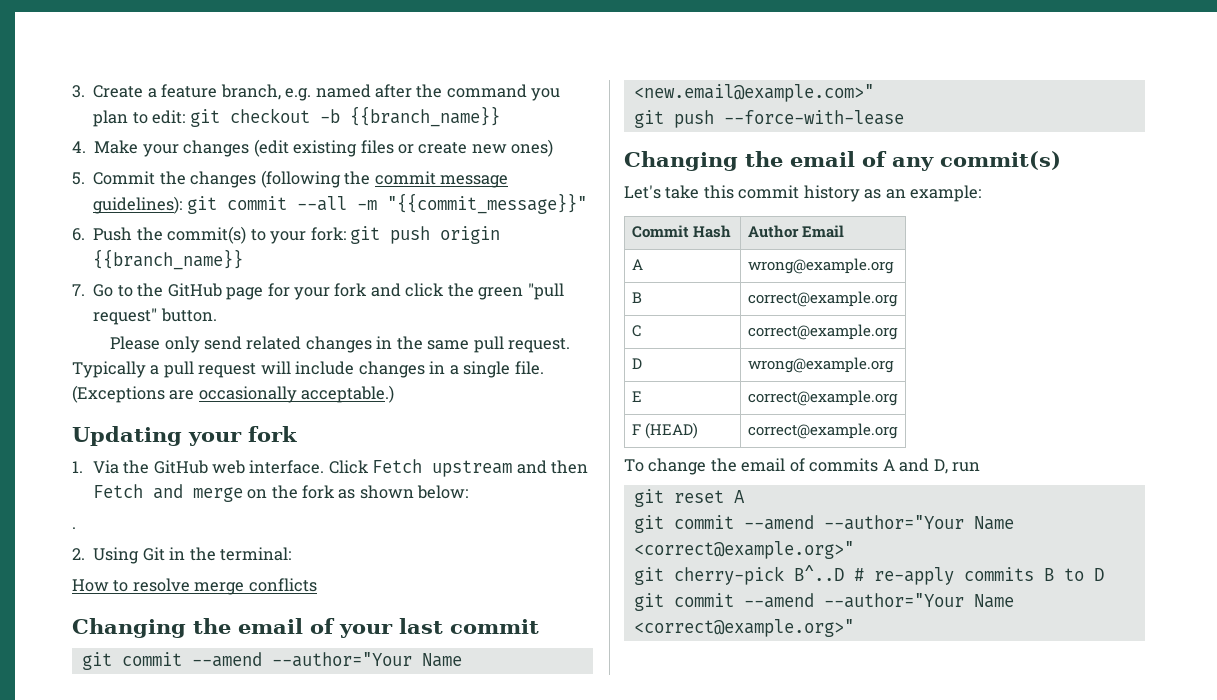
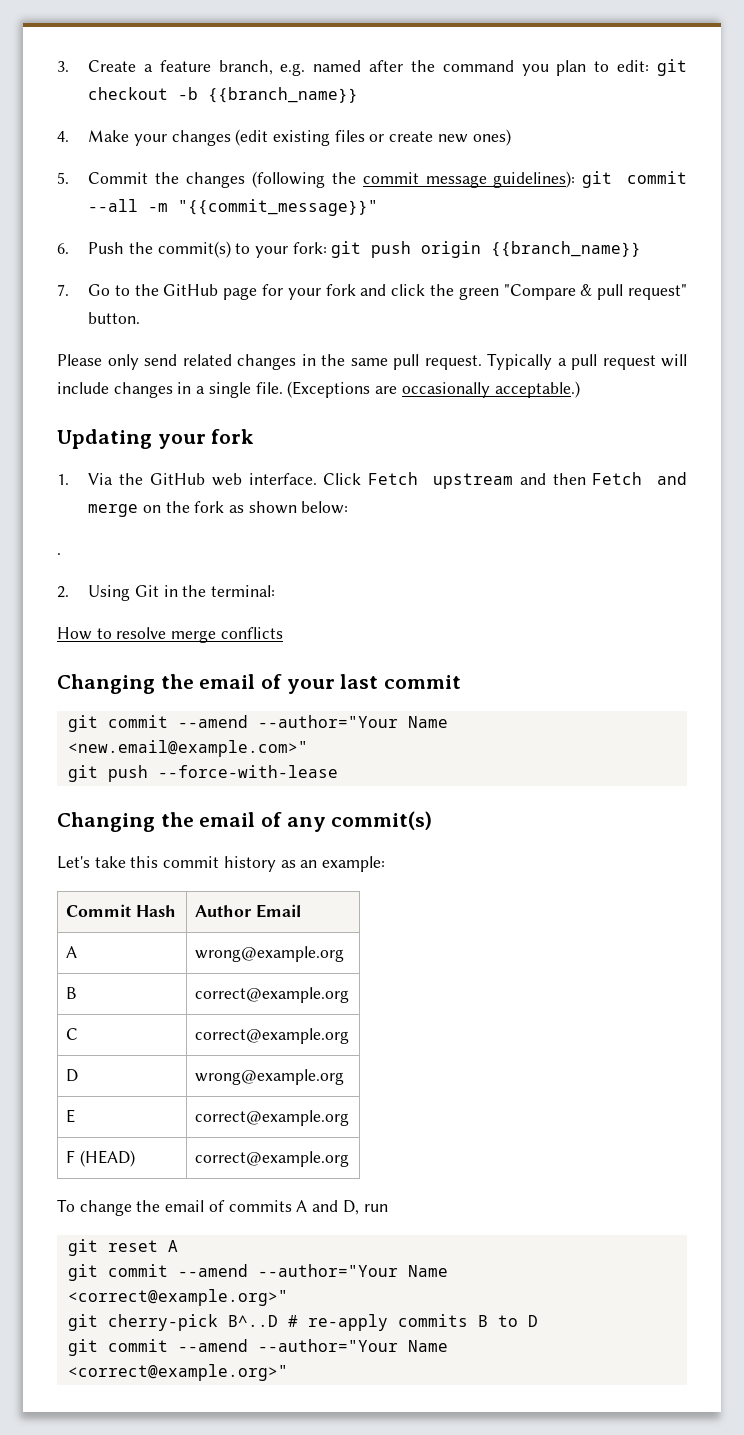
[527,283,564,300] "pull -> [503,284,624,300] "Compare & pull

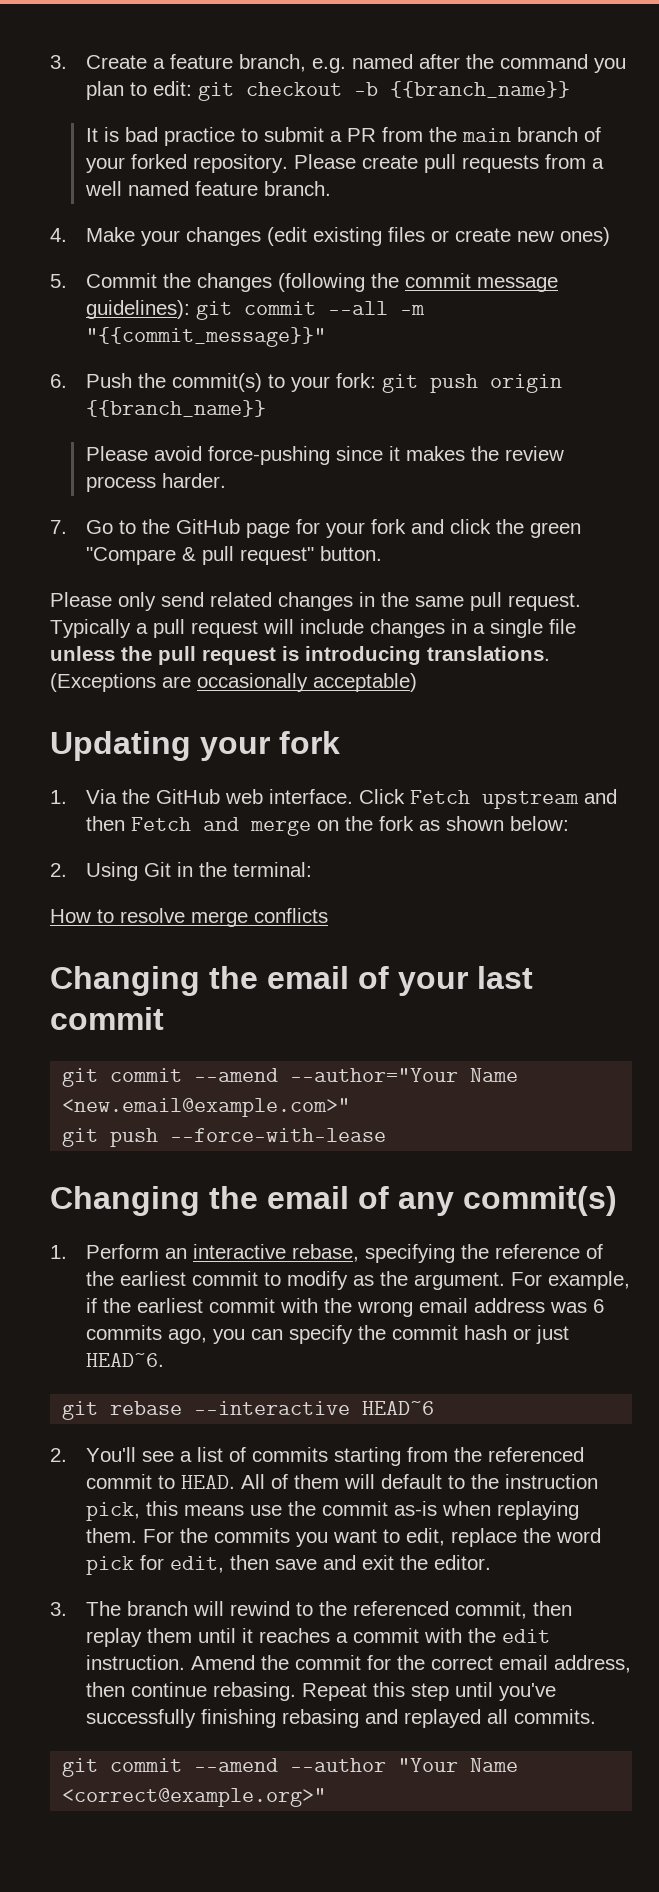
(359, 95) none -> [85,127,601,146] [85,154,604,173] [84,181,331,196] // It is bad practice to submit a PR from the main branch of your forked repository. Please create pull requests from a well named feature branch.
(642, 249) none -> [85,446,564,465] [85,473,226,492] // Please avoid force-pushing since it makes the review process harder.
[255,382,283,394] file. -> [549,619,576,634] [50,646,550,665] file unless the pull request is introducing translations.
[494,381,580,398] acceptable.) -> [313,673,417,692] acceptable)
[57,553,61,555] // . -> (569, 823) none
[57,856,386,872] [65,904,176,917] [194,904,301,918] [65,946,77,958] [194,946,344,962] [65,987,77,999] [194,987,349,1003] [65,1028,78,1040] [194,1028,349,1044] [65,1069,78,1082] [194,1069,344,1085] [65,1109,75,1123] [194,1110,349,1126] [65,1150,135,1167] [194,1151,349,1167] [57,1199,388,1216] [67,1239,178,1256] [67,1264,448,1281] [67,1289,288,1306] [67,1314,538,1331] [67,1339,448,1356] [67,1364,288,1381] Let's take this commit history as an example: // Commit Hash | Author Email // A | wrong@example.org // B | correct@example.org // C | correct@example.org // D | wrong@example.org // E | correct@example.org // F (HEAD) | correct@example.org // To change the email of commits A and D, run // git reset A // git commit --amend --author="Your Name <correct@example.org>" // git cherry-pick B^..D # re-apply commits B to D // git commit --amend --author="Your Name <correct@example.org>" -> [50,1244,603,1263] [85,1271,630,1290] [85,1298,604,1317] [85,1325,569,1344] [85,1353,164,1367] [62,1401,435,1420] [50,1447,584,1466] [85,1474,598,1489] [85,1501,579,1521] [85,1528,601,1547] [85,1555,491,1575] [50,1601,572,1619] [85,1628,550,1647] [85,1655,631,1673] [85,1682,556,1701] [85,1709,596,1728] [62,1758,519,1777] [62,1788,327,1807] 1. Perform an interactive rebase, specifying the reference of the earliest commit to modify as the argument. For example, if the earliest commit with the wrong email address was 6 commits ago, you can specify the commit hash or just HEAD~6. // git rebase --interactive HEAD~6 // 2. You'll see a list of commits starting from the referenced commit to HEAD. All of them will default to the instruction pick, this means use the commit as-is when replaying them. For the commits you want to edit, replace the word pick for edit, then save and exit the editor. // 3. The branch will rewind to the referenced commit, then replay them until it reaches a commit with the edit instruction. Amend the commit for the correct email address, then continue rebasing. Repeat this step until you've successfully finishing rebasing and replayed all commits. // git commit --amend --author "Your Name <correct@example.org>"

